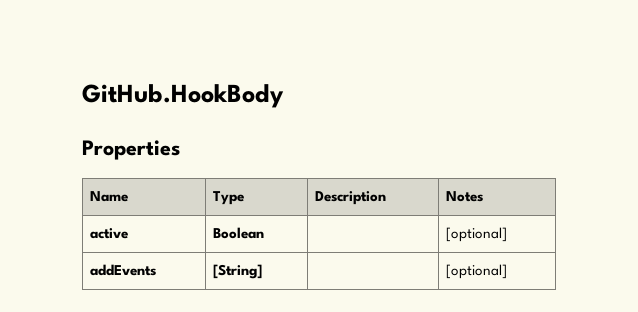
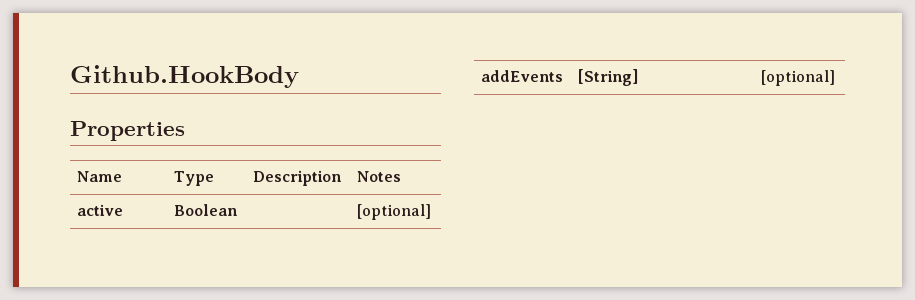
[82,84,284,108] GitHub.HookBody -> [70,65,299,88] Github.HookBody

